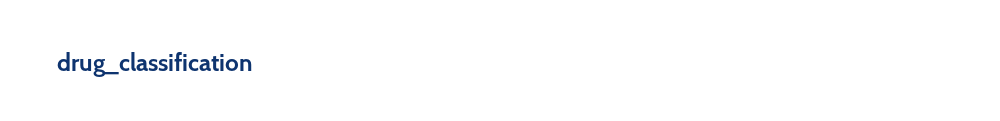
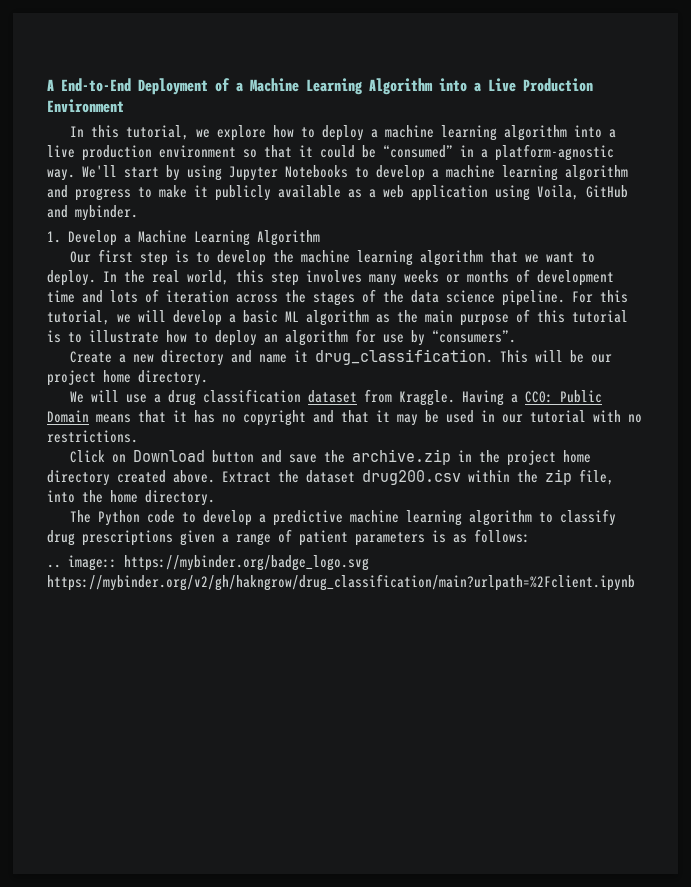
[57,52,253,77] drug_classification -> [47,78,593,95] [47,99,124,113] [69,125,616,141] [47,144,614,161] [47,165,628,181] [47,185,628,201] [47,205,138,221] [47,230,320,246] [69,249,595,266] [47,269,614,286] [47,289,628,306] [47,309,628,326] [47,329,516,346] [69,349,612,366] [47,370,208,386] [69,389,602,406] [47,410,642,426] [47,430,138,443] [69,449,591,466] [47,469,614,486] [47,490,215,506] [69,509,616,526] [47,529,530,546] [47,555,369,571] [47,574,635,591] A End-to-End Deployment of a Machine Learning Algorithm into a Live Production Environment // In this tutorial, we explore how to deploy a machine learning algorithm into a live production environment so that it could be “consumed” in a platform-agnostic way. We'll start by using Jupyter Notebooks to develop a machine learning algorithm and progress to make it publicly available as a web application using Voila, GitHub and mybinder. // 1. Develop a Machine Learning Algorithm // Our first step is to develop the machine learning algorithm that we want to deploy. In the real world, this step involves many weeks or months of development time and lots of iteration across the stages of the data science pipeline. For this tutorial, we will develop a basic ML algorithm as the main purpose of this tutorial is to illustrate how to deploy an algorithm for use by “consumers”. // Create a new directory and name it drug_classification. This will be our project home directory. // We will use a drug classification dataset from Kraggle. Having a CC0: Public Domain means that it has no copyright and that it may be used in our tutorial with no restrictions. // Click on Download button and save the archive.zip in the project home directory created above. Extract the dataset drug200.csv within the zip file, into the home directory. // The Python code to develop a predictive machine learning algorithm to classify drug prescriptions given a range of patient parameters is as follows: // .. image:: https://mybinder.org/badge_logo.svg https://mybinder.org/v2/gh/hakngrow/drug_classification/main?urlpath=%2Fclient.ipynb

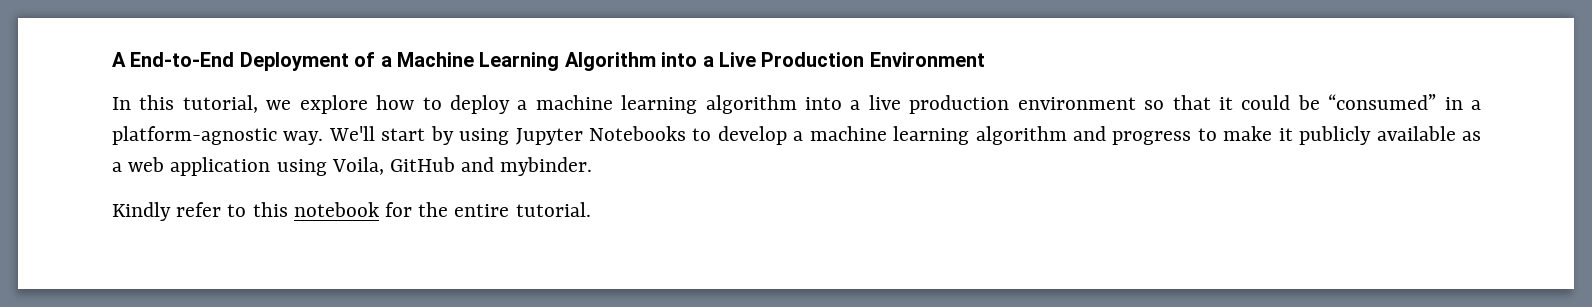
[47,230,320,246] [69,249,595,266] [47,269,614,286] [47,289,628,306] [47,309,628,326] [47,329,516,346] [69,349,612,366] [47,370,208,386] [69,389,602,406] [47,410,642,426] [47,430,138,443] [69,449,591,466] [47,469,614,486] [47,490,215,506] [69,509,616,526] [47,529,530,546] [47,555,369,571] [47,574,635,591] 1. Develop a Machine Learning Algorithm // Our first step is to develop the machine learning algorithm that we want to deploy. In the real world, this step involves many weeks or months of development time and lots of iteration across the stages of the data science pipeline. For this tutorial, we will develop a basic ML algorithm as the main purpose of this tutorial is to illustrate how to deploy an algorithm for use by “consumers”. // Create a new directory and name it drug_classification. This will be our project home directory. // We will use a drug classification dataset from Kraggle. Having a CC0: Public Domain means that it has no copyright and that it may be used in our tutorial with no restrictions. // Click on Download button and save the archive.zip in the project home directory created above. Extract the dataset drug200.csv within the zip file, into the home directory. // The Python code to develop a predictive machine learning algorithm to classify drug prescriptions given a range of patient parameters is as follows: // .. image:: https://mybinder.org/badge_logo.svg https://mybinder.org/v2/gh/hakngrow/drug_classification/main?urlpath=%2Fclient.ipynb -> [112,202,591,221] Kindly refer to this notebook for the entire tutorial.

